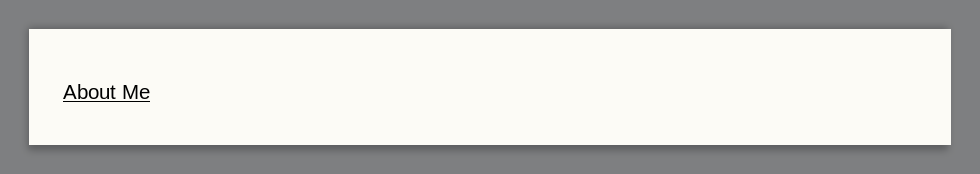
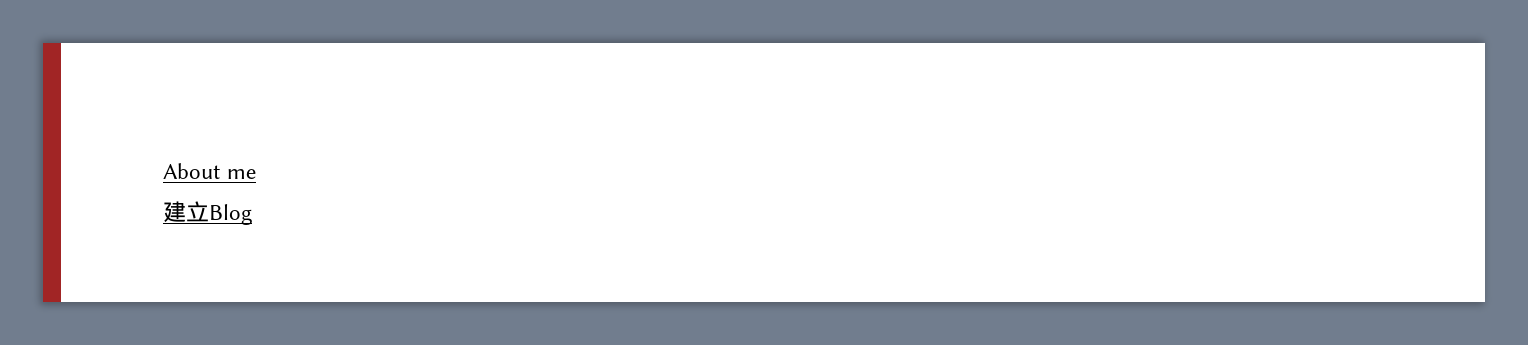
[122,85,150,99] Me -> [227,169,257,179] [163,201,252,225] me // 建立Blog

